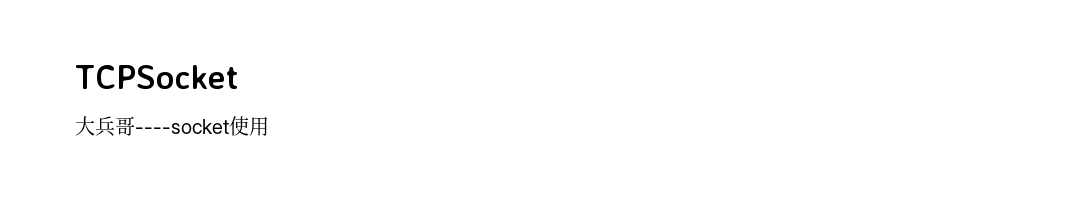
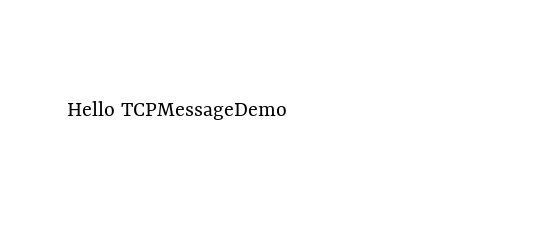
[75,65,238,89] [75,116,269,137] TCPSocket // 大兵哥----socket使用 -> [67,101,288,120] Hello TCPMessageDemo

